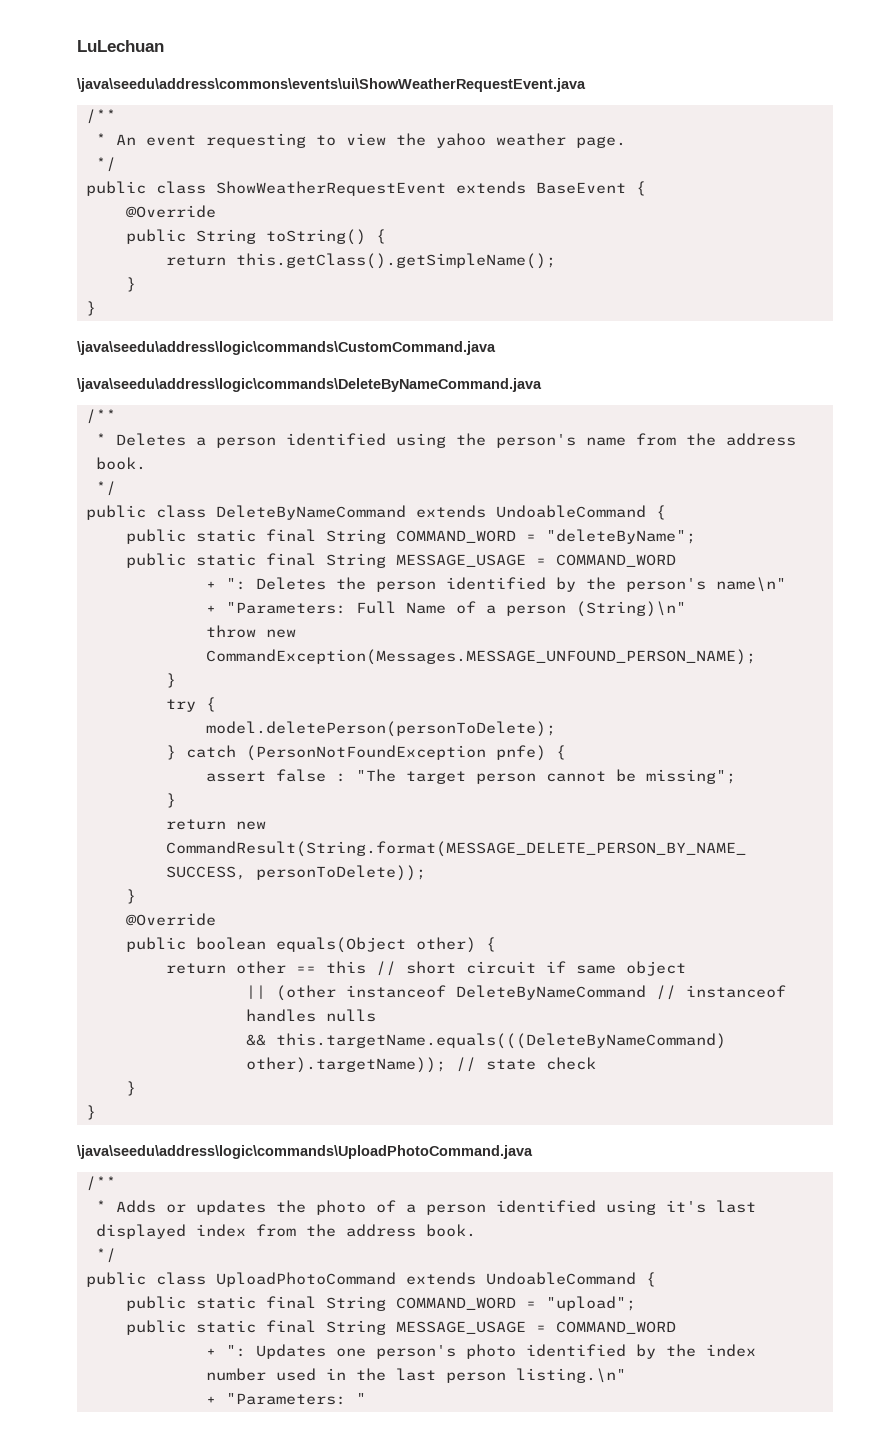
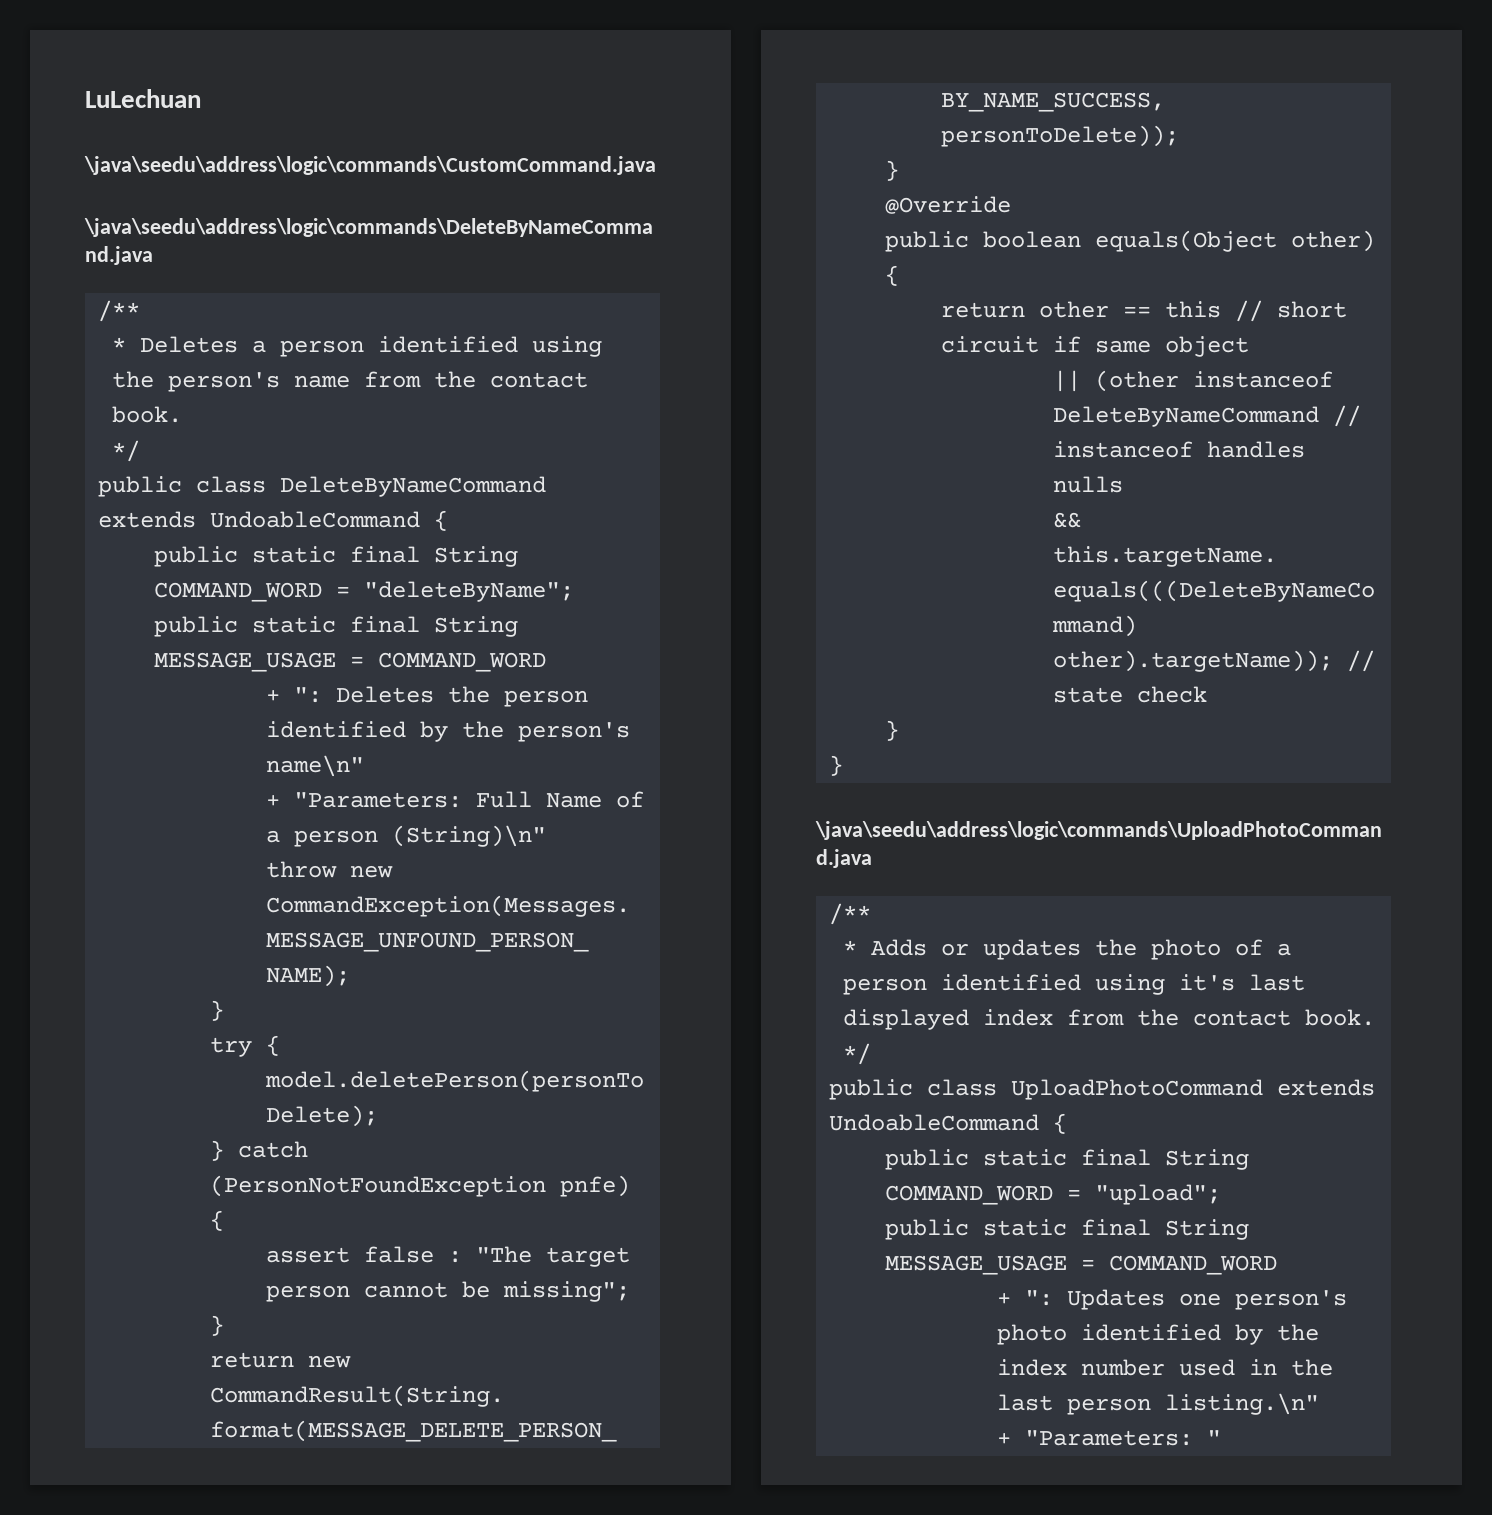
[77,78,586,92] [85,109,116,124] [95,133,626,148] [95,157,116,172] [85,181,646,196] [125,205,216,218] [125,229,386,245] [165,253,556,269] [125,277,136,292] [85,301,96,316] // \java\seedu\address\commons\events\ui\ShowWeatherRequestEvent.java // /** // * An event requesting to view the yahoo weather page. // */ // public class ShowWeatherRequestEvent extends BaseEvent { // @Override // public String toString() { // return this.getClass().getSimpleName(); // } // } -> (201, 98) none
[725,433,796,446] address -> [489,372,588,388] contact
[345,1224,416,1237] address -> [1192,1010,1291,1026] contact

